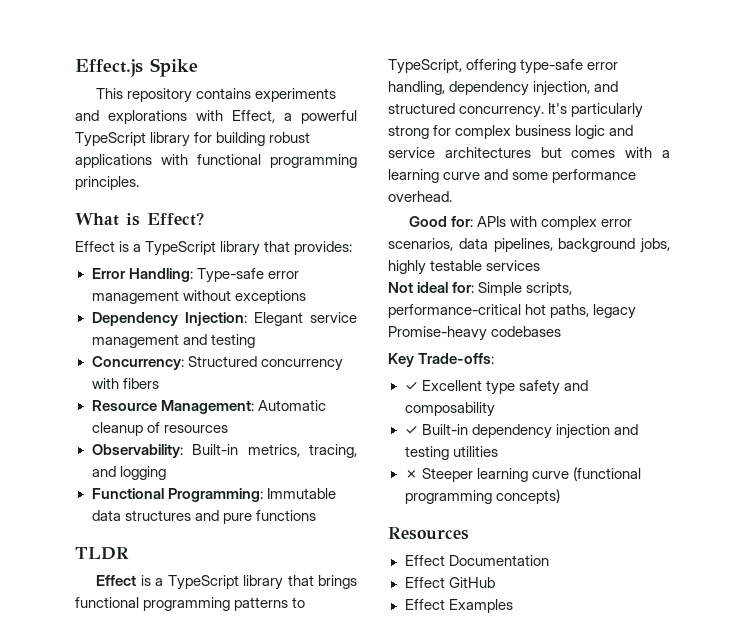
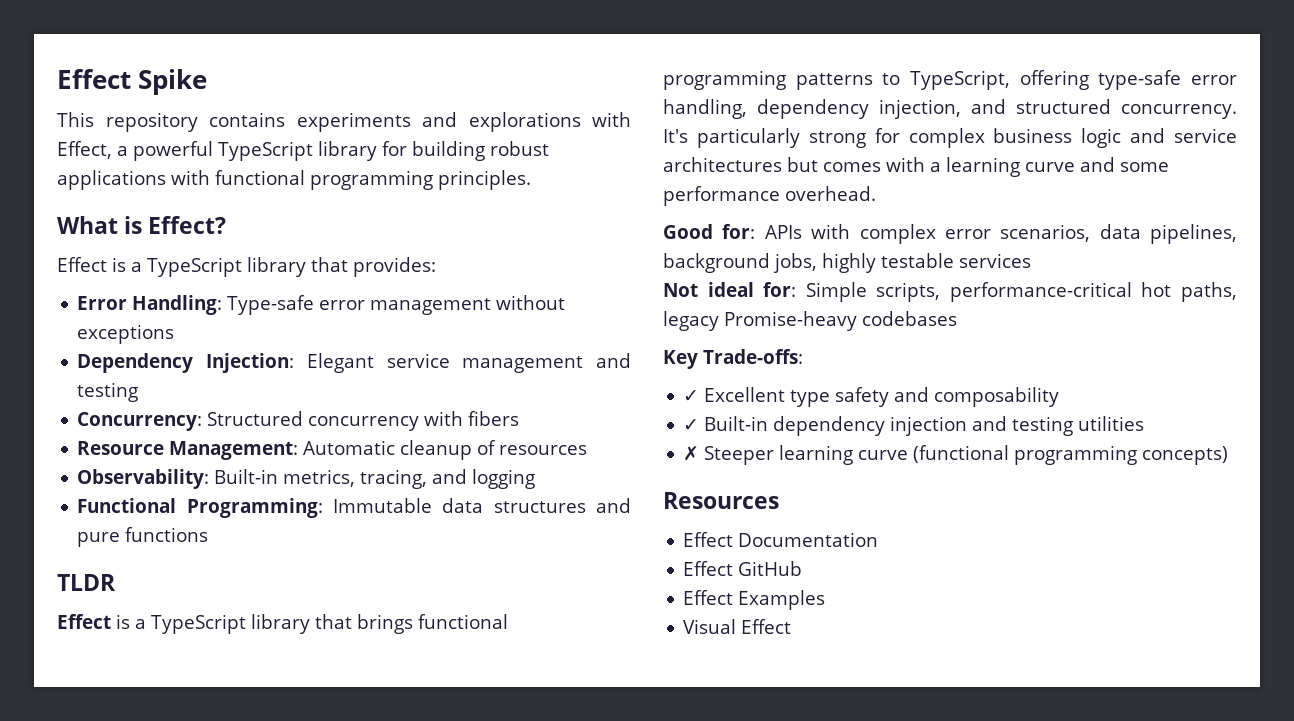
[75,59,143,77] Effect.js -> [57,69,131,89] Effect
(513, 606) none -> [683,619,792,634] // Visual Effect

